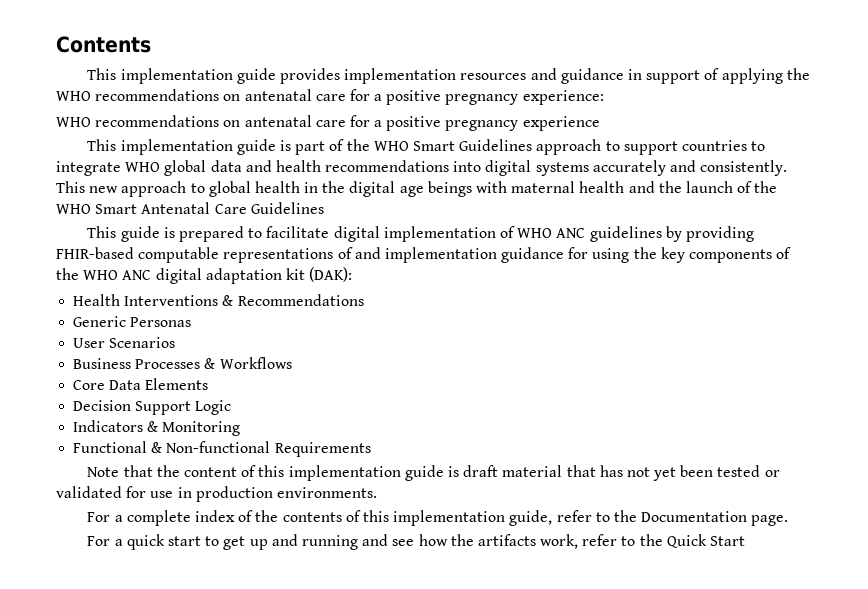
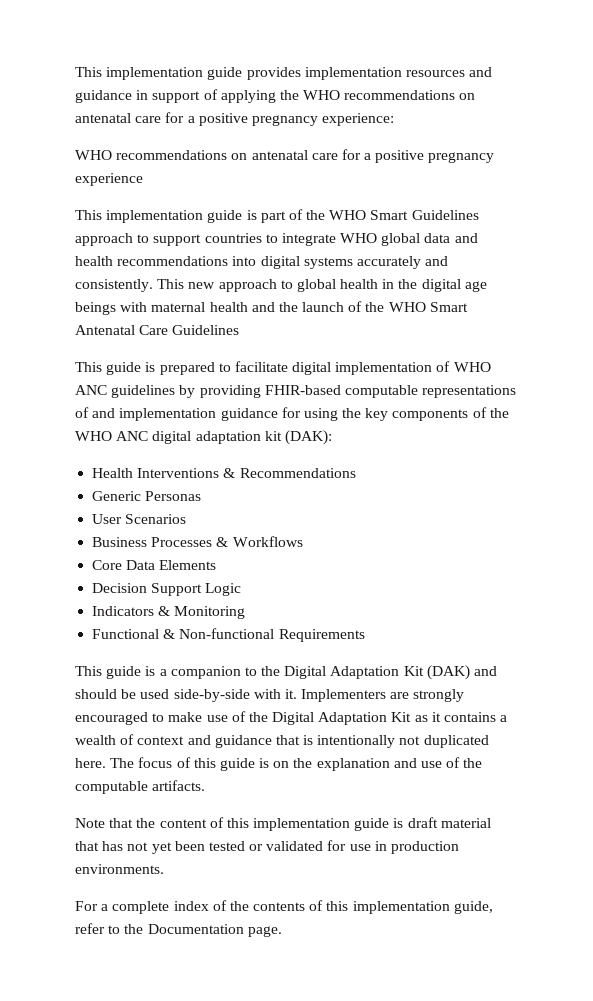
[56,36,151,53] Contents // -> (75, 72) none
(371, 449) none -> [75,665,498,680] [75,689,465,702] [75,711,508,725] [75,734,489,748] [75,757,483,771] [75,780,206,794] // This guide is a companion to the Digital Adaptation Kit (DAK) and should be used side-by-side with it. Implementers are strongly encouraged to make use of the Digital Adaptation Kit as it contains a wealth of context and guidance that is intentionally not duplicated here. The focus of this guide is on the explanation and use of the computable artifacts.
[87,534,746,550] // For a quick start to get up and running and see how the artifacts work, refer to the Quick Start -> (282, 931) none

